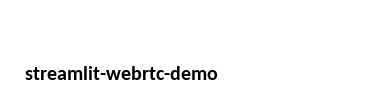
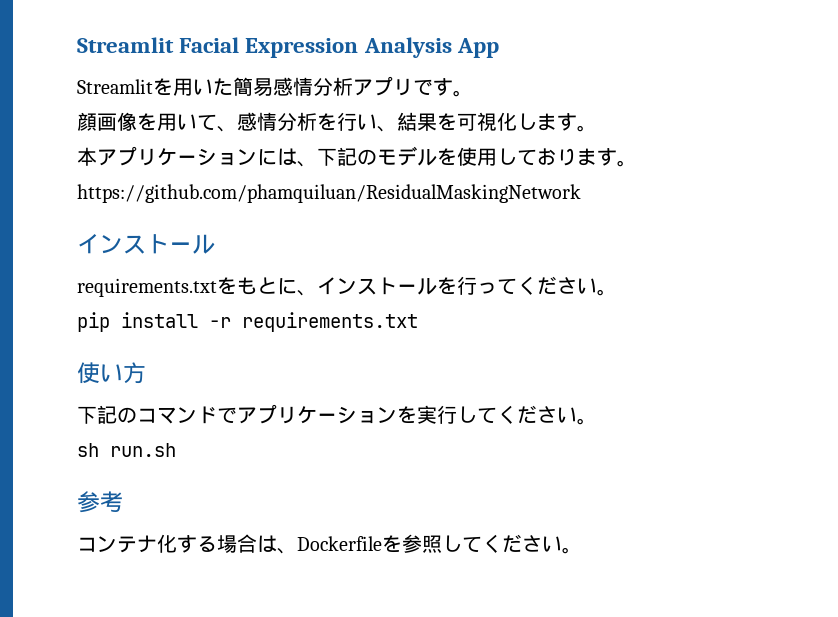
[25,66,218,80] streamlit-webrtc-demo -> [77,37,499,58] [77,76,473,97] [77,112,597,132] [77,146,637,167] [77,184,581,203] [77,234,215,254] [77,276,617,297] [77,312,418,332] [77,362,146,384] [77,404,597,425] [77,443,176,457] [77,491,123,513] [77,534,582,554] Streamlit Facial Expression Analysis App // Streamlitを用いた簡易感情分析アプリです。 // 顔画像を用いて、感情分析を行い、結果を可視化します。 // 本アプリケーションには、下記のモデルを使用しております。https://github.com/phamquiluan/ResidualMaskingNetwork // インストール // requirements.txtをもとに、インストールを行ってください。 // pip install -r requirements.txt // 使い方 // 下記のコマンドでアプリケーションを実行してください。 // sh run.sh // 参考 // コンテナ化する場合は、Dockerfileを参照してください。

